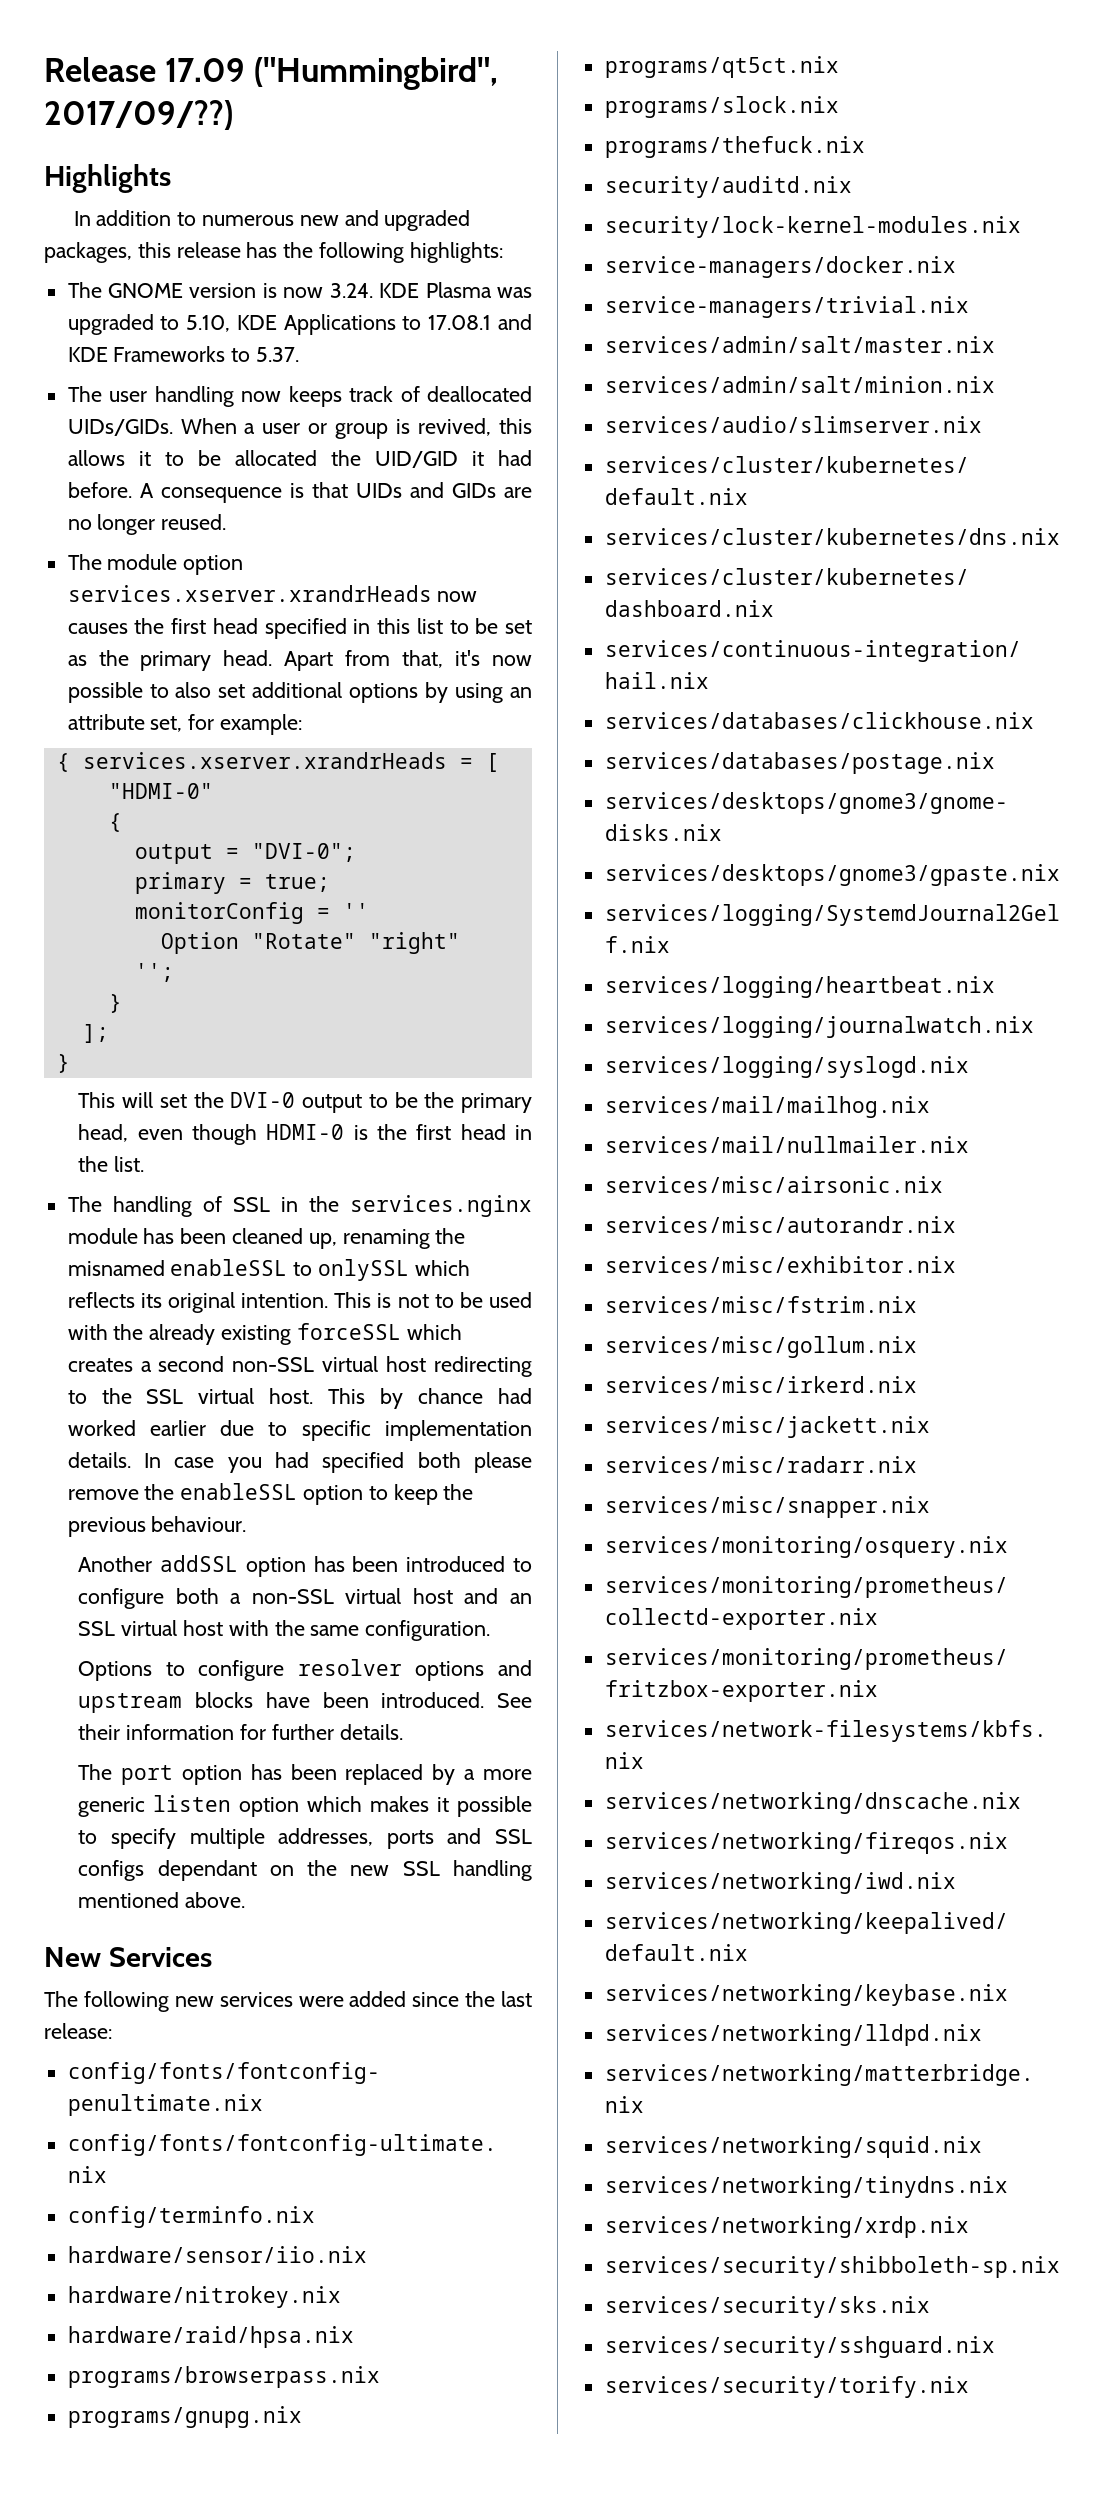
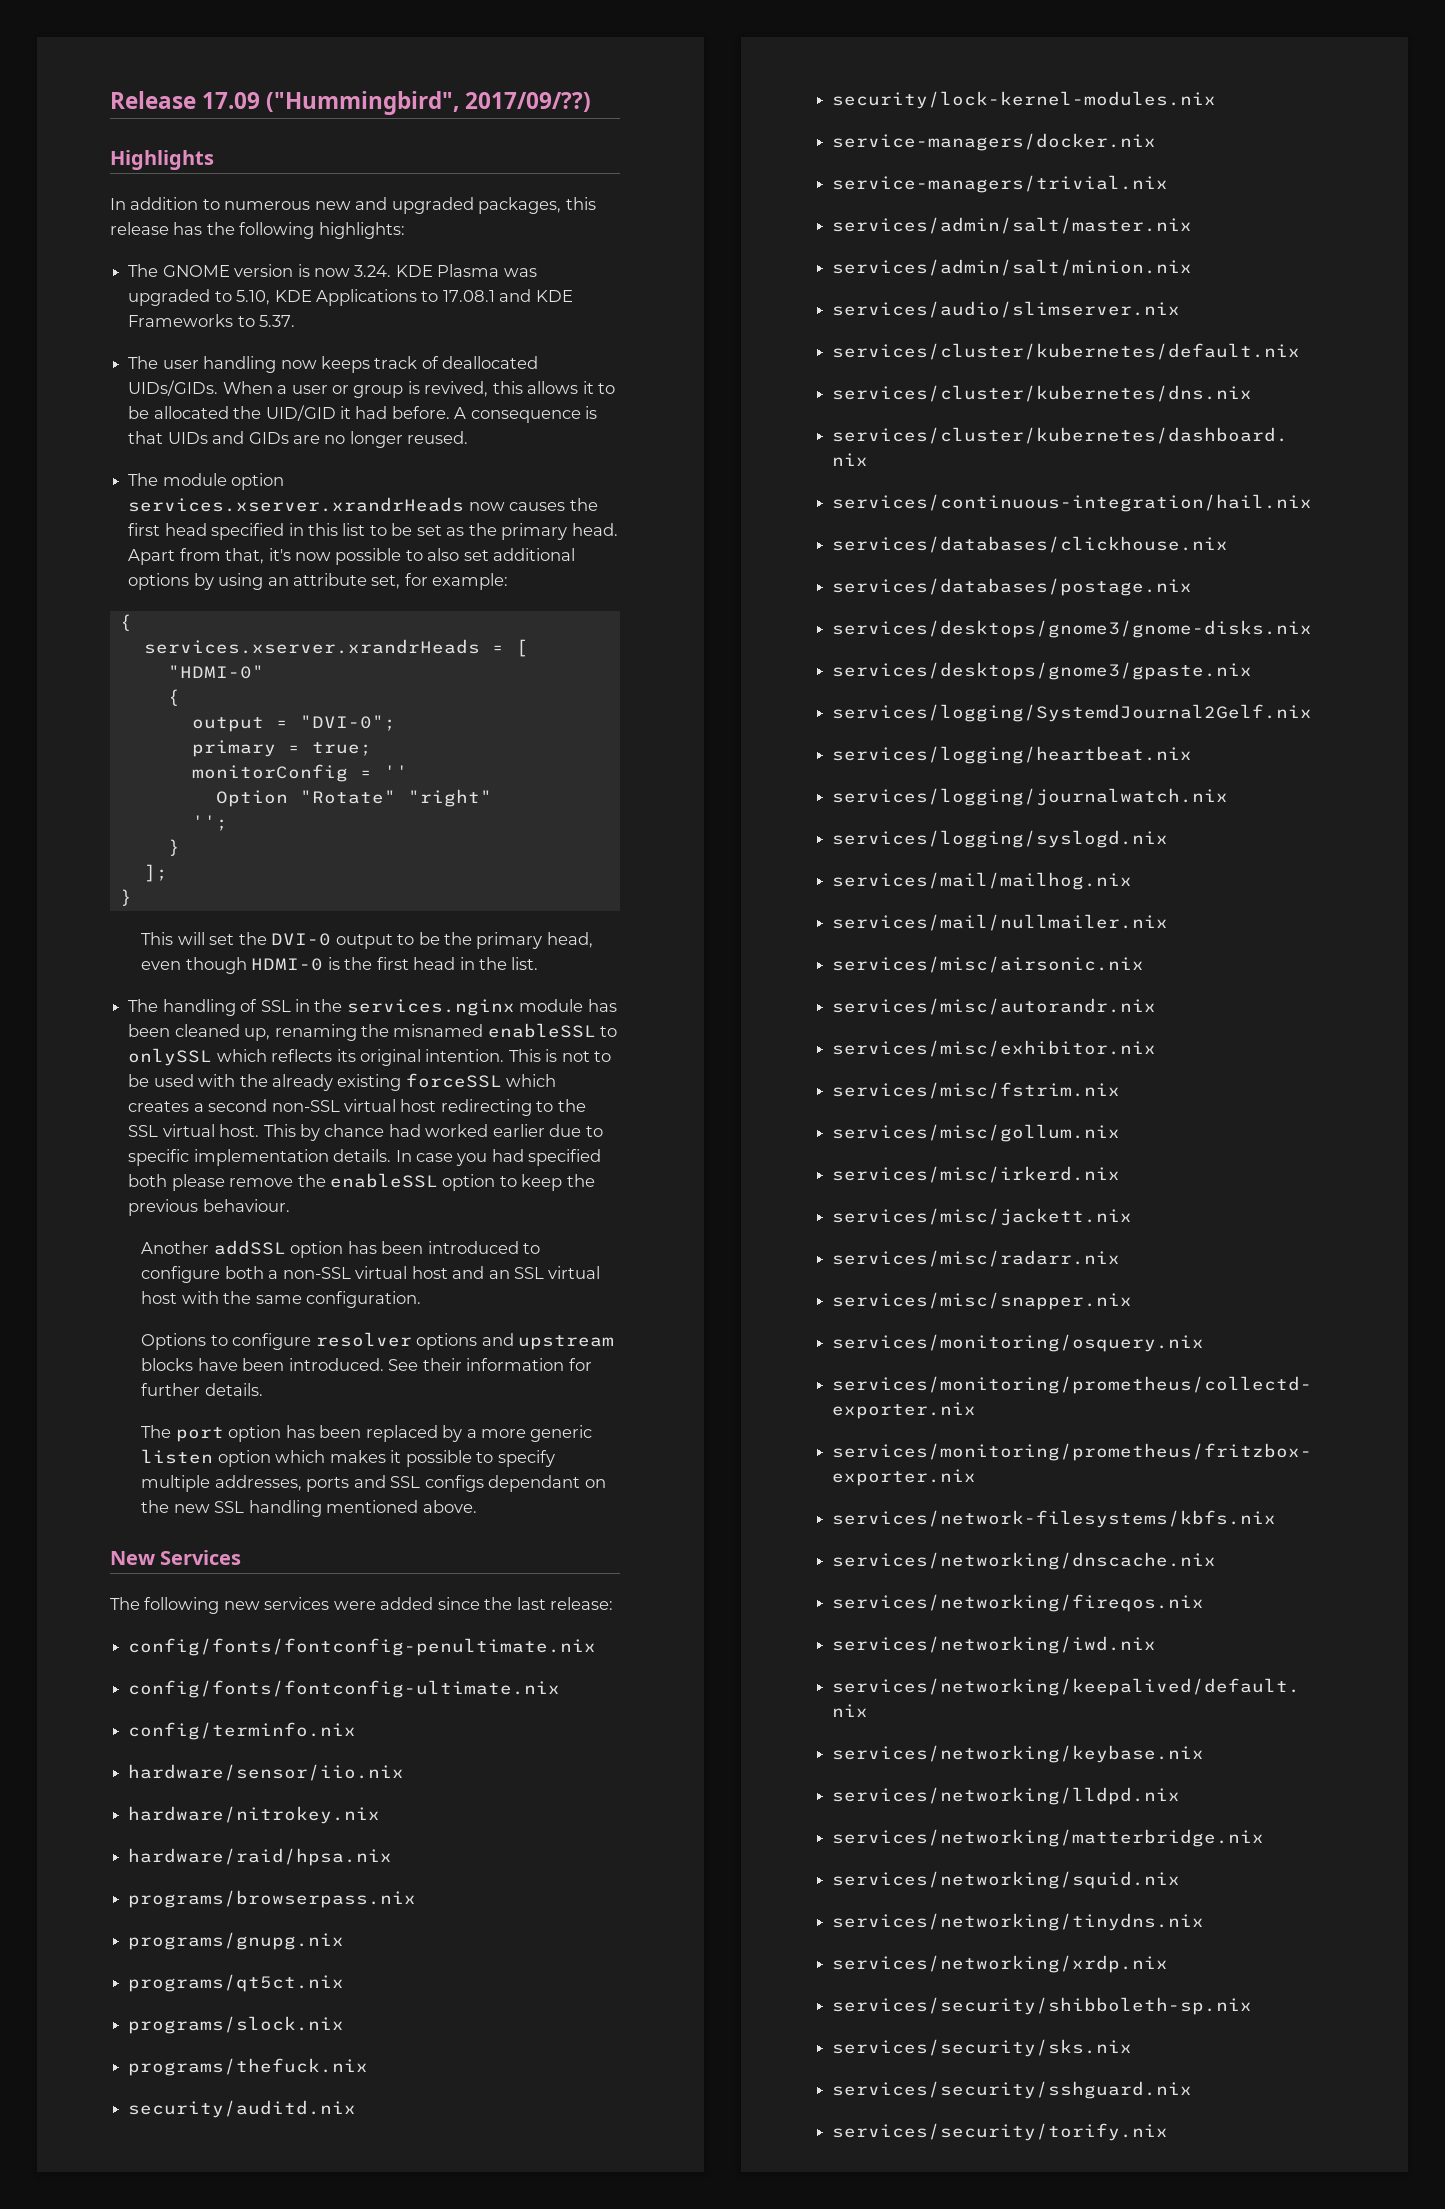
(70, 762) none -> (132, 622) //

